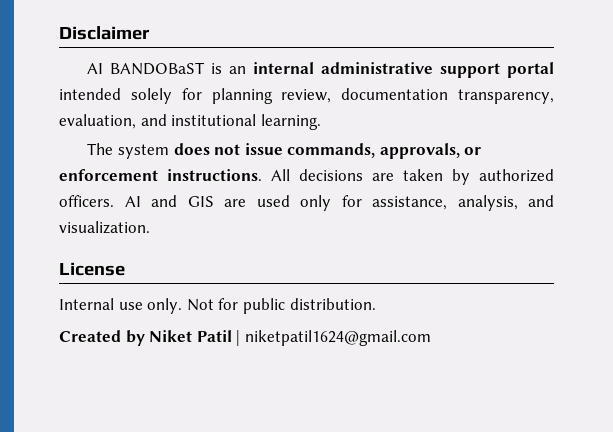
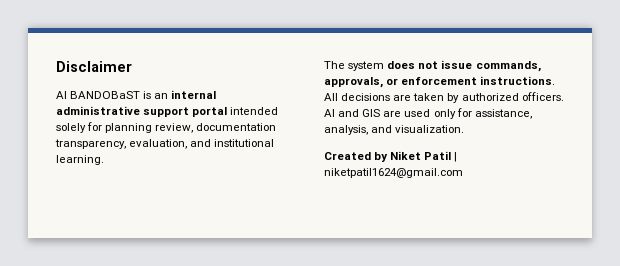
[59,262,125,276] [59,298,376,314] // License // Internal use only. Not for public distribution. -> (465, 129) none

